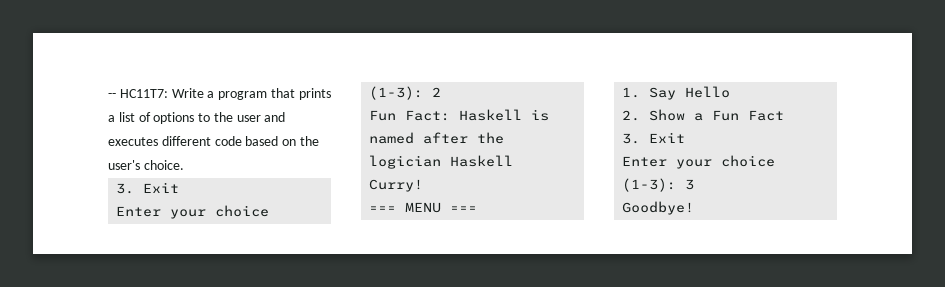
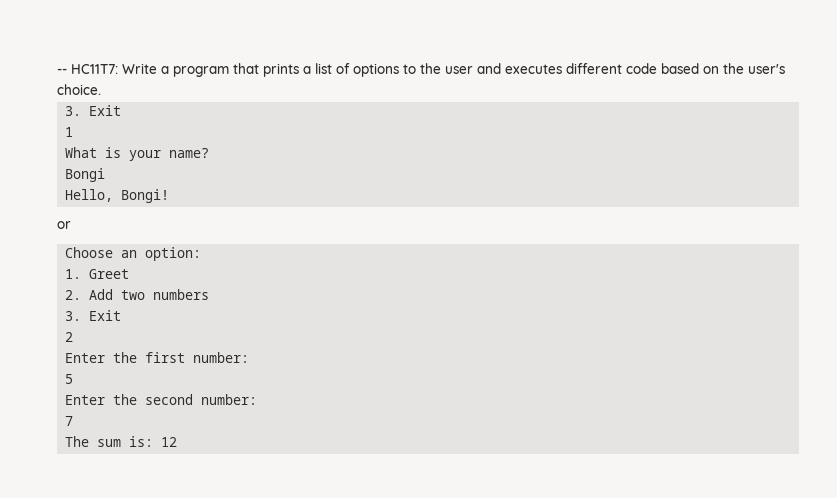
[116,205,270,219] [369,86,442,100] [369,109,550,121] [369,132,505,144] [369,155,514,169] [369,179,424,192] [369,202,478,213] Enter your choice (1-3): 2 // Fun Fact: Haskell is named after the logician Haskell Curry! // === MENU === -> [65,127,74,137] [65,147,210,161] [65,168,106,182] [65,189,170,203] [57,221,71,229] [65,247,202,261] 1 // What is your name? // Bongi // Hello, Bongi! // or // Choose an option:
[649,86,731,100] Say Hello -> [89,269,130,279] Greet
[649,109,785,121] [622,132,686,144] [622,155,776,169] [622,178,695,192] [622,201,695,215] Show a Fun Fact // 3. Exit // Enter your choice (1-3): 3 // Goodbye! -> [89,289,210,300] [65,310,122,321] [65,332,74,342] [65,352,250,363] [65,374,74,384] [65,394,258,405] [65,416,74,426] [65,436,178,447] Add two numbers // 3. Exit // 2 // Enter the first number: // 5 // Enter the second number: // 7 // The sum is: 12

